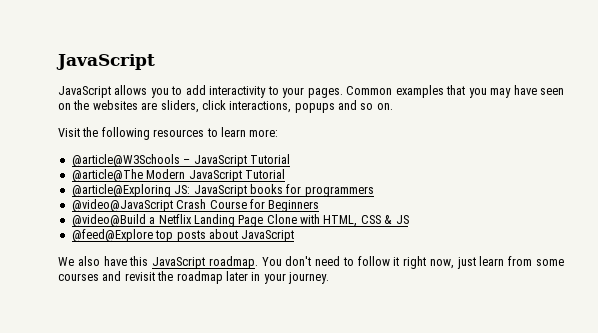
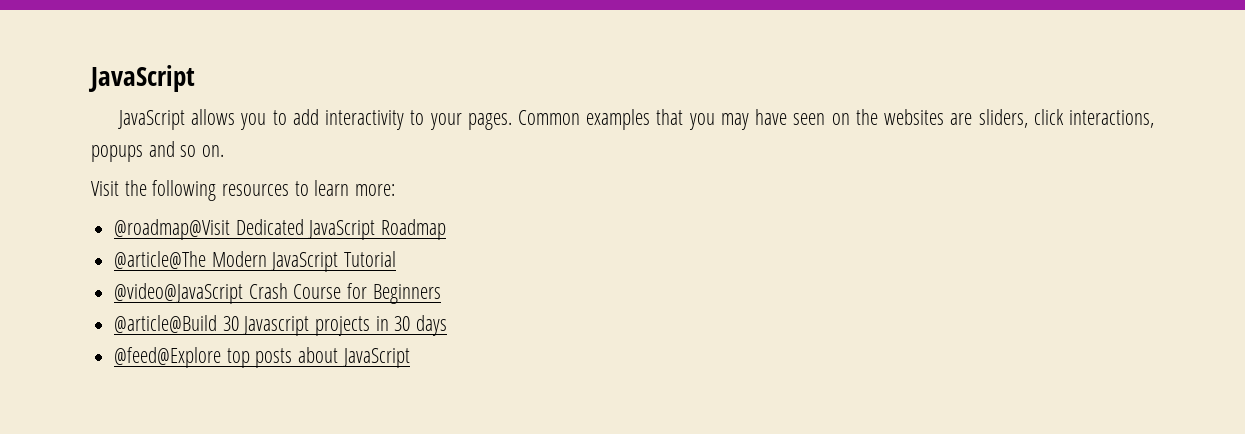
[71,154,290,167] @article@W3Schools – JavaScript Tutorial -> [114,219,447,240] @roadmap@Visit Dedicated JavaScript Roadmap
[71,184,374,197] // @article@Exploring JS: JavaScript books for programmers -> (397, 259) none
[71,214,409,227] @video@Build a Netflix Landing Page Clone with HTML, CSS & JS -> [114,315,448,336] @article@Build 30 Javascript projects in 30 days
[58,256,564,269] [58,271,329,284] // We also have this JavaScript roadmap. You don't need to follow it right now, just learn from some courses and revisit the roadmap later in your journey. -> (410, 358) none

